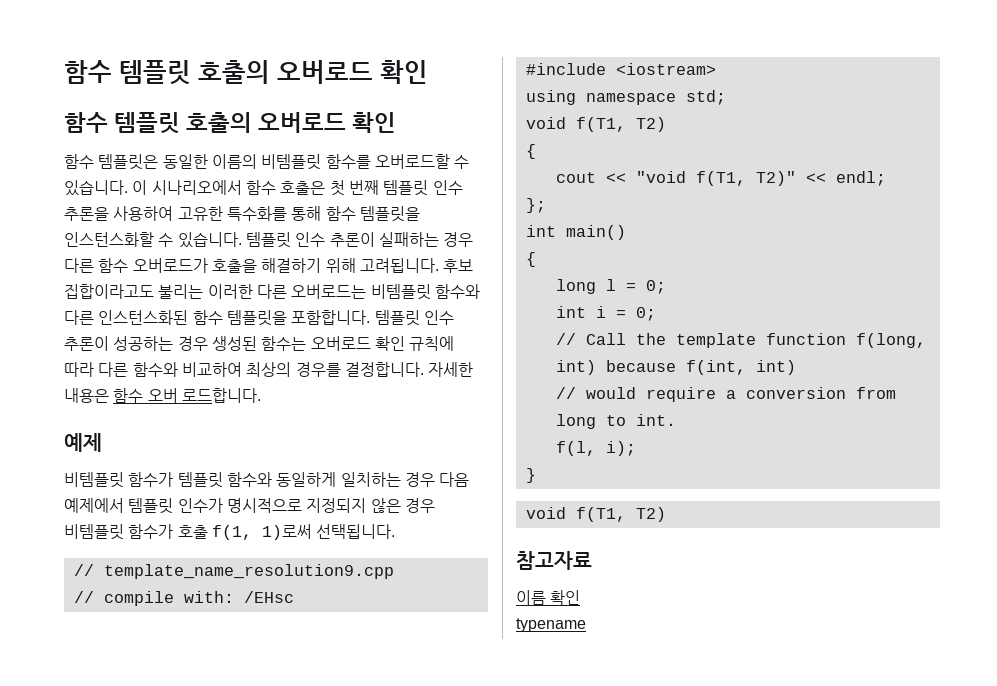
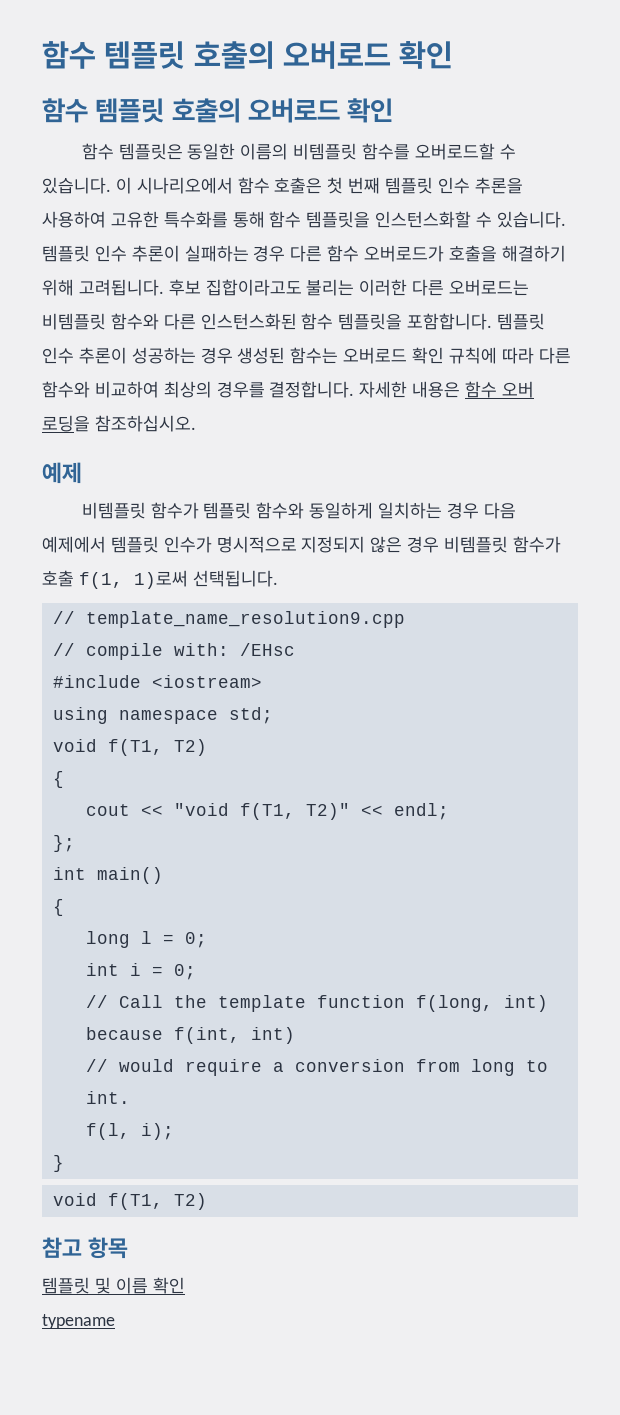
[181,388,261,403] 로드합니다. -> [42,415,196,432] 로딩을 참조하십시오.
[516,551,592,570] 참고자료 // -> [42,1237,129,1259] [42,1277,111,1294] 참고 항목 // 템플릿 및

